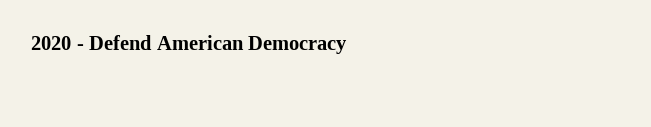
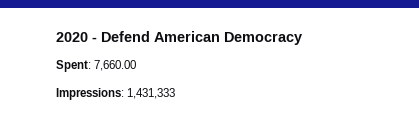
(348, 45) none -> [56,60,137,72] [56,88,176,100] // Spent: 7,660.00 // Impressions: 1,431,333

